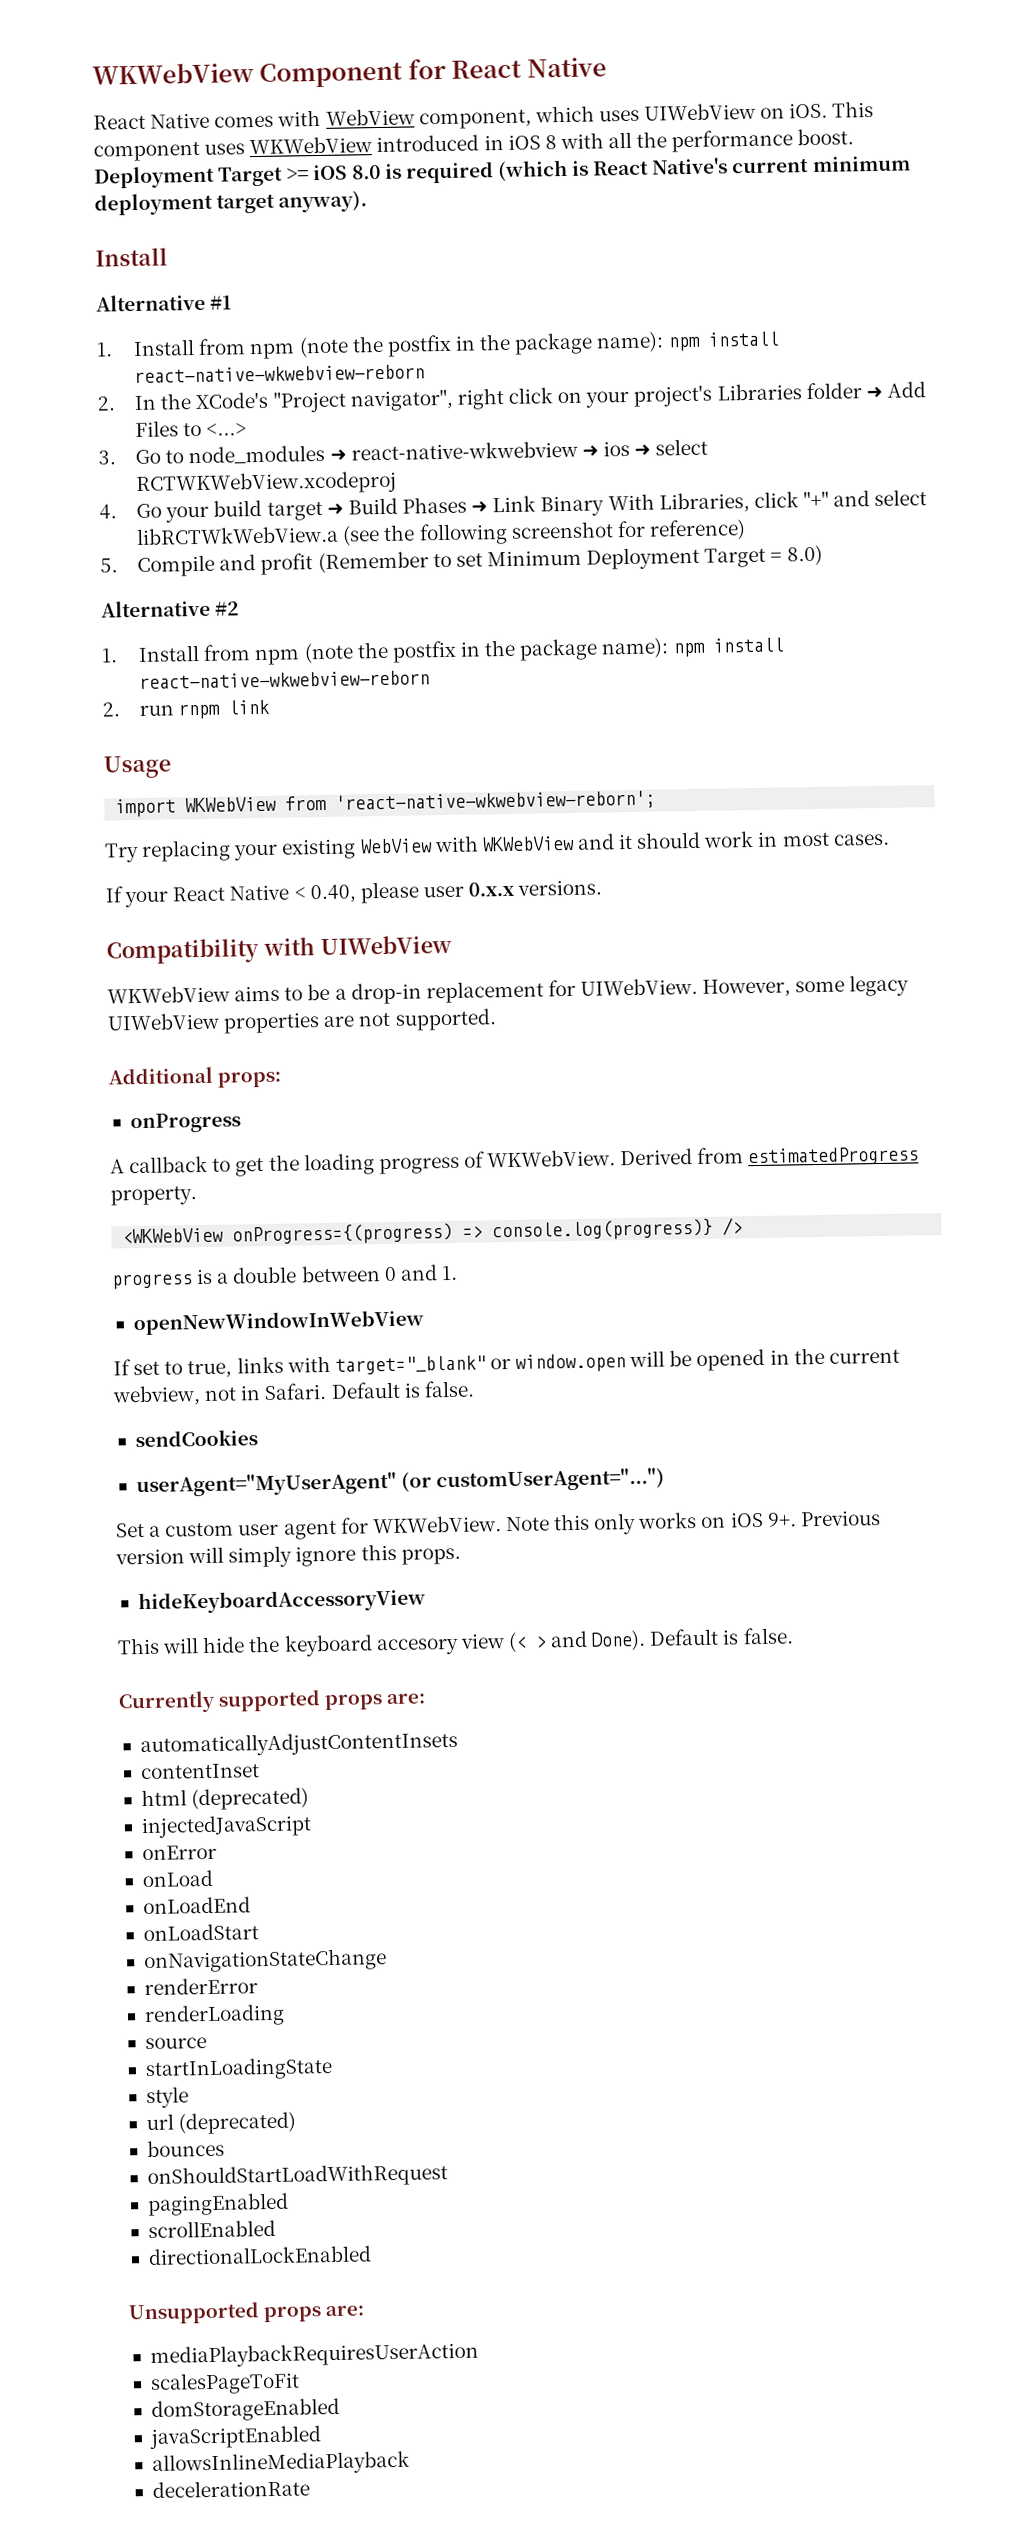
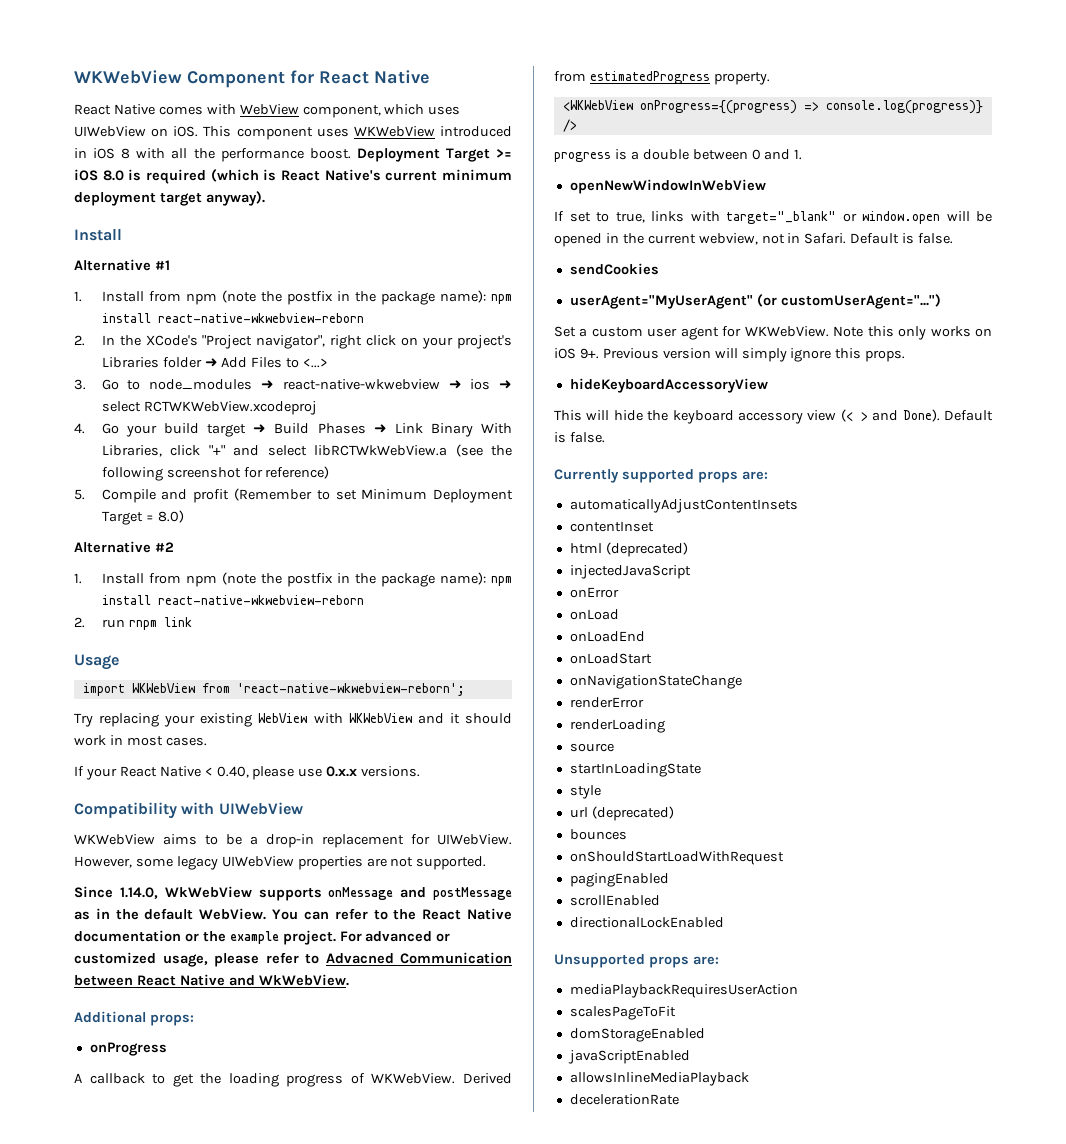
[422,885,464,898] user -> [298,768,323,777] use
(497, 1019) none -> [74,886,512,901] [74,908,512,920] [74,930,451,945] [74,952,512,967] [74,974,349,986] // Since 1.14.0, WkWebView supports onMessage and postMessage as in the default WebView. You can refer to the React Native documentation or the example project. For advanced or customized usage, please refer to Advacned Communication between React Native and WkWebView.
[375,1637,459,1656] accesory -> [738,412,804,424] accessory

